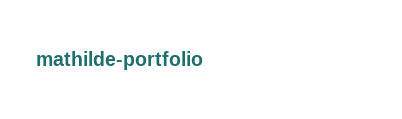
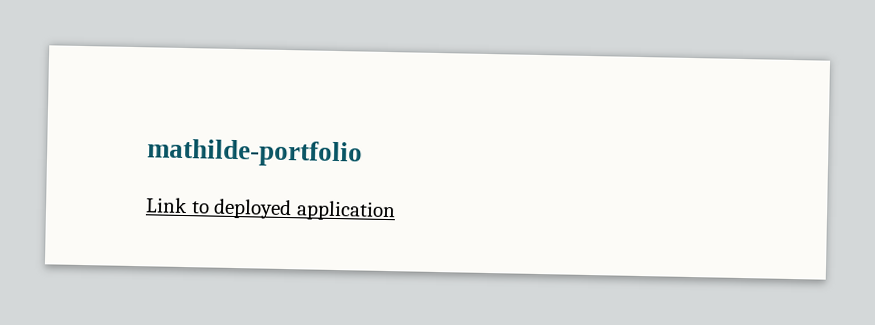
(203, 60) none -> [145,197,396,222] // Link to deployed application

